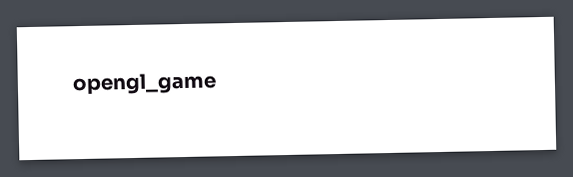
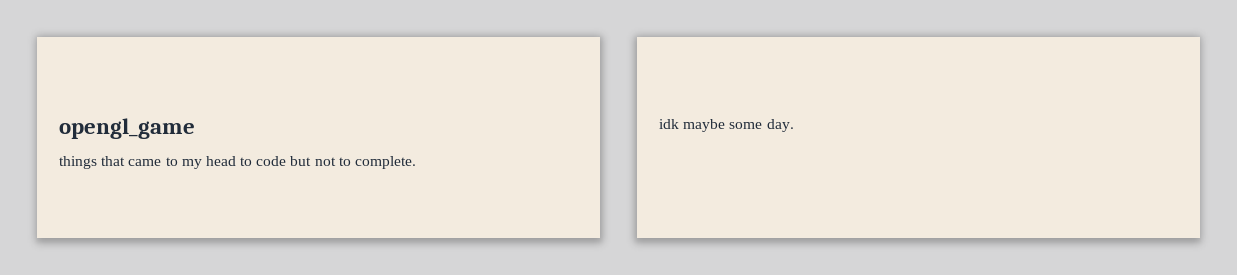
(217, 84) none -> [59,156,417,169] [659,119,794,132] // things that came to my head to code but not to complete. // idk maybe some day.

